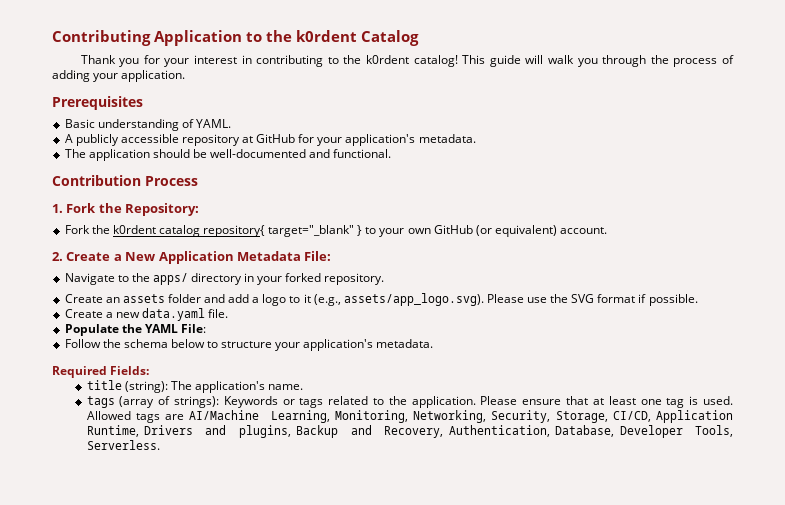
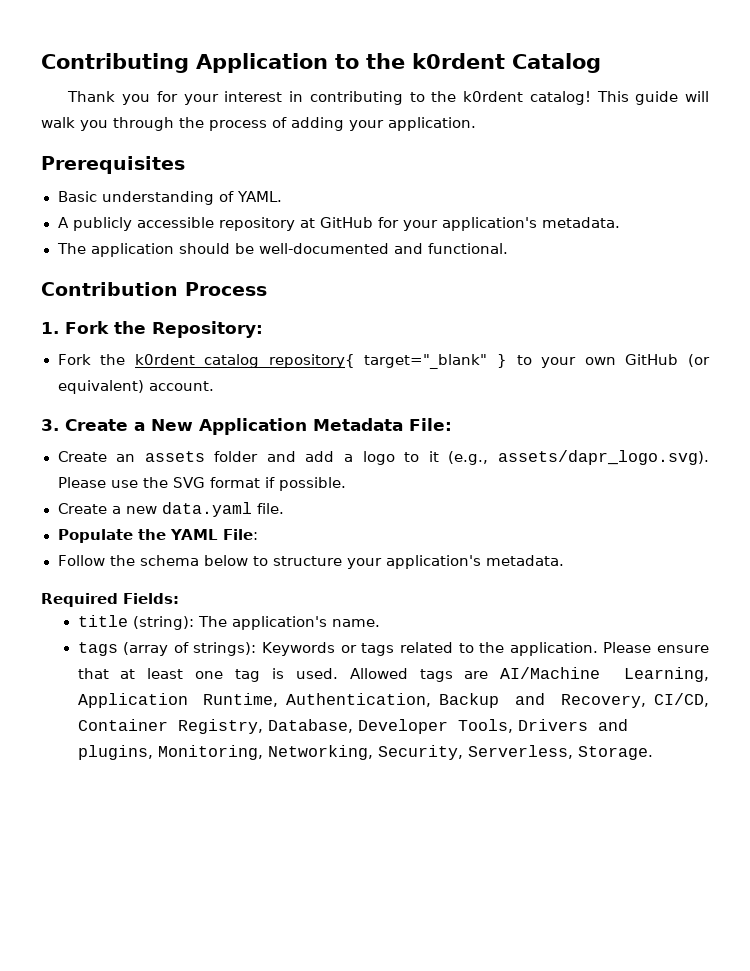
[52,252,63,261] 2. -> [41,419,59,431] 3.
[64,273,385,285] // Navigate to the apps/ directory in your forked repository. -> (452, 424) none
[343,293,484,306] assets/app_logo.svg). -> [497,450,709,465] assets/dapr_logo.svg).
[335,410,733,423] [86,425,734,438] [86,440,160,450] Monitoring, Networking, Security, Storage, CI/CD, Application Runtime, Drivers and plugins, Backup and Recovery, Authentication, Database, Developer Tools, Serverless. -> [77,693,709,708] [77,719,628,734] [77,745,653,760] Application Runtime, Authentication, Backup and Recovery, CI/CD, Container Registry, Database, Developer Tools, Drivers and plugins, Monitoring, Networking, Security, Serverless, Storage.

